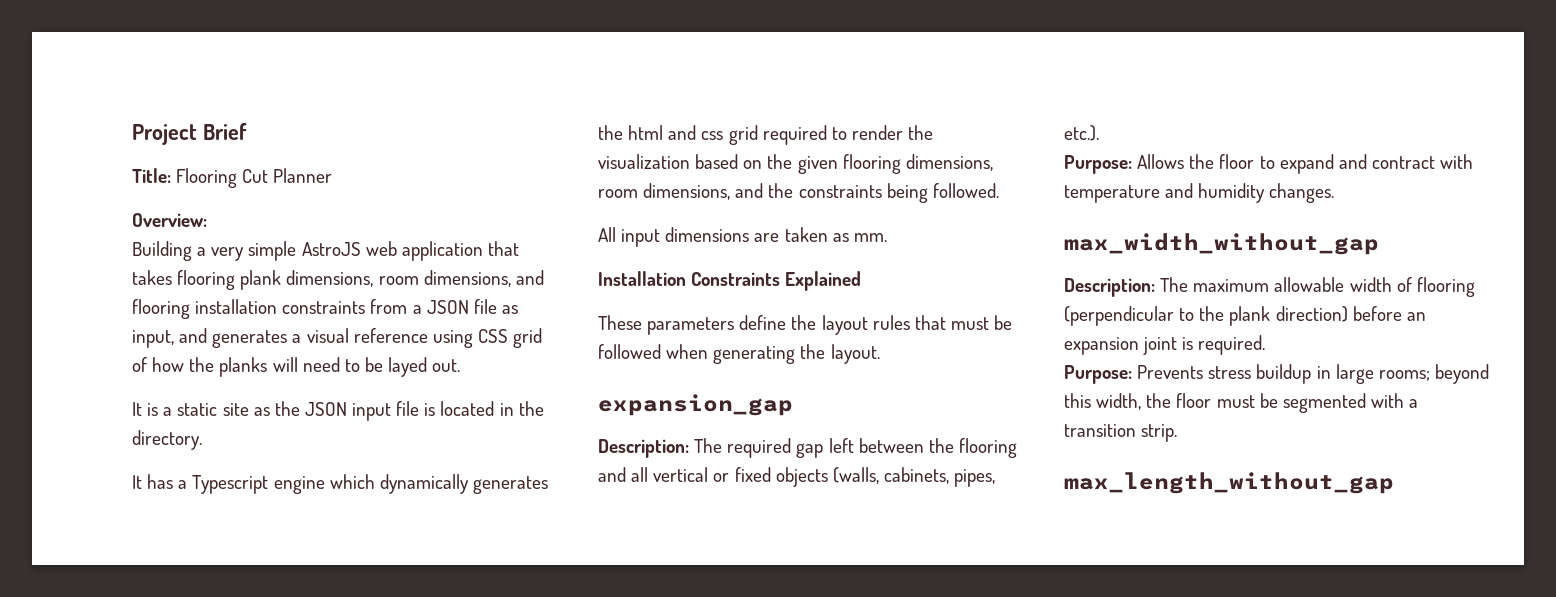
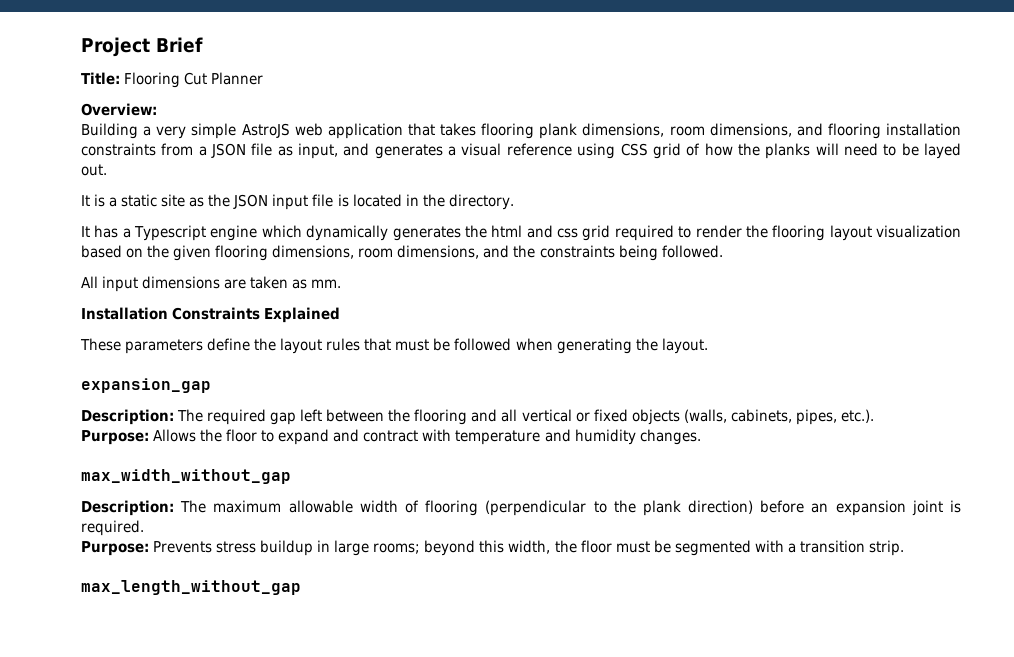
(934, 132) none -> [772,225,872,241] flooring layout

